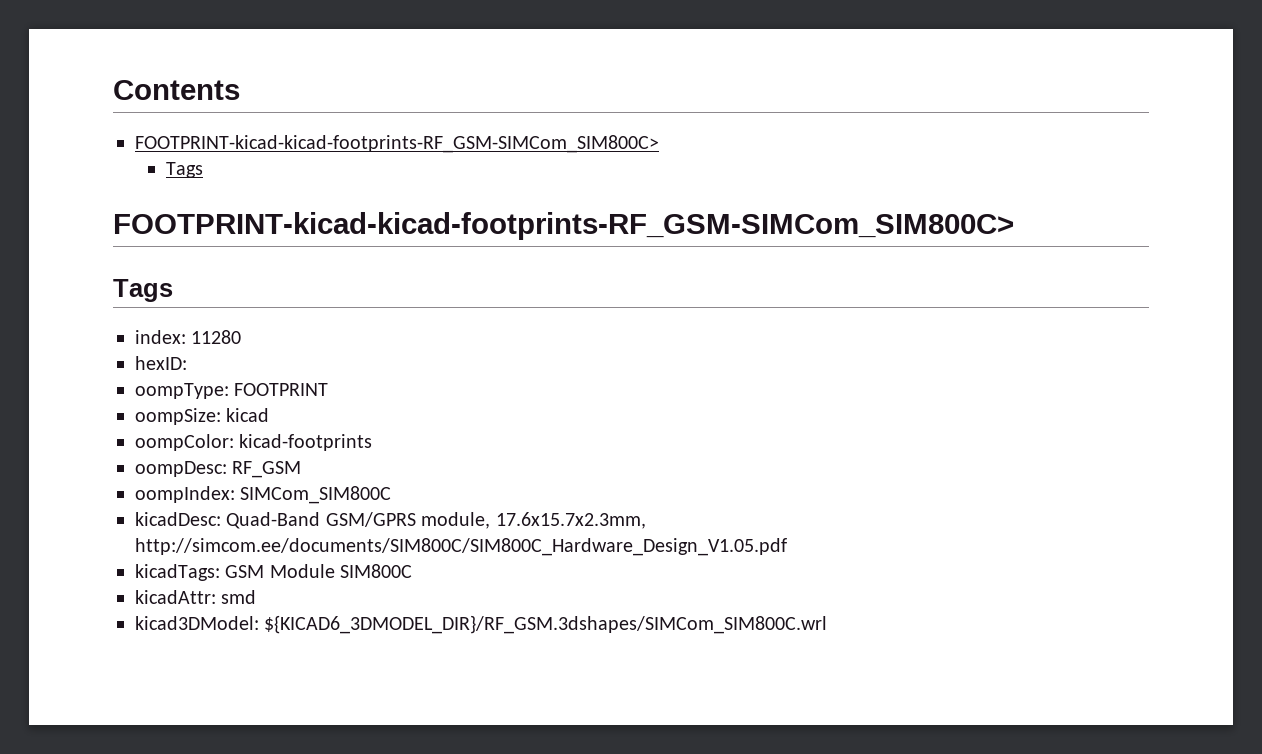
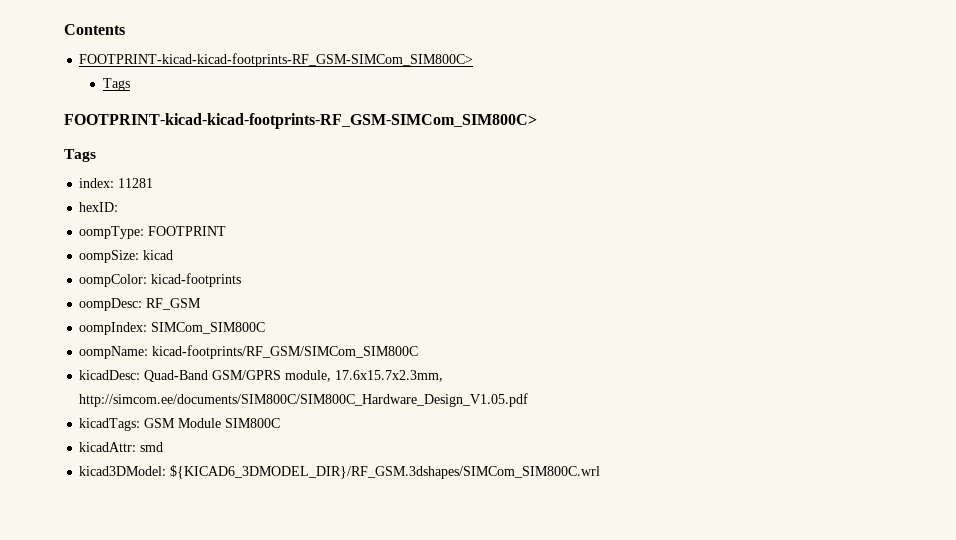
[191,330,242,344] 11280 -> [118,178,154,188] 11281
(392, 495) none -> [79,345,419,359] // oompName: kicad-footprints/RF_GSM/SIMCom_SIM800C

